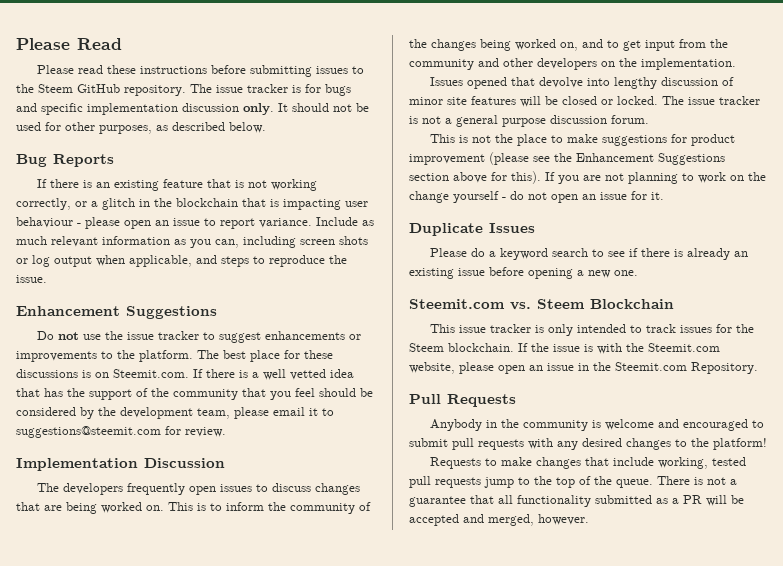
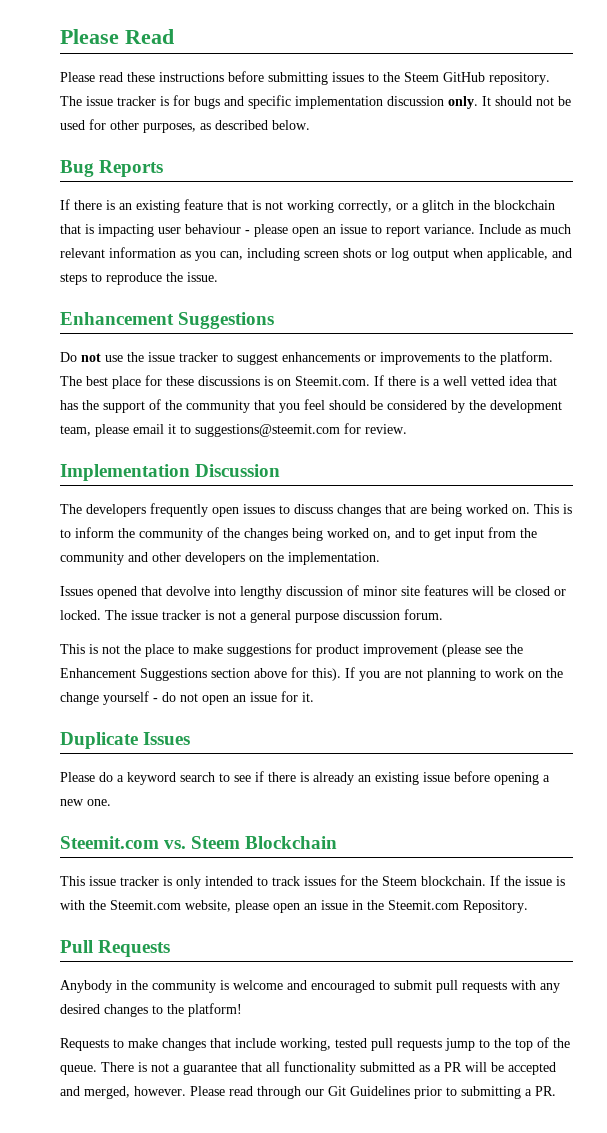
(589, 519) none -> [190,1086,556,1099] Please read through our Git Guidelines prior to submitting a PR.

